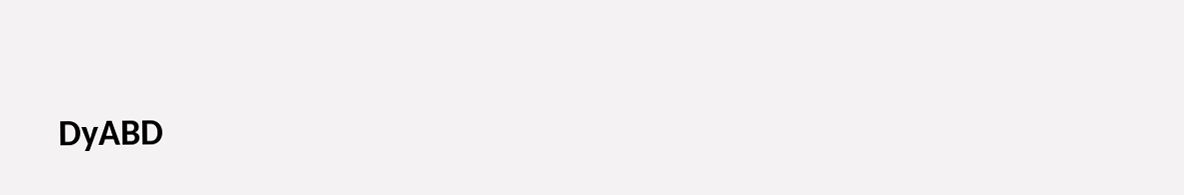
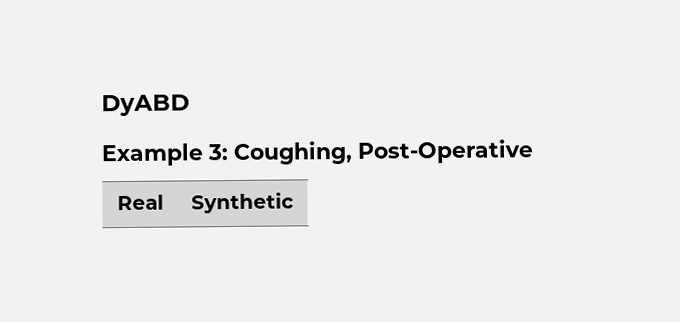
(164, 136) none -> [101,139,534,167] [116,194,164,211] [191,192,294,214] // Example 3: Coughing, Post-Operative // Real | Synthetic

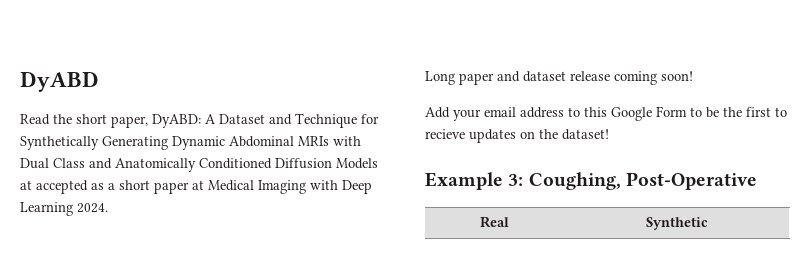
(190, 105) none -> [20,113,379,128] [20,136,361,150] [20,158,378,172] [20,180,372,194] [20,202,108,216] [425,71,693,85] [425,106,787,121] [425,129,609,143] // Read the short paper, DyABD: A Dataset and Technique for Synthetically Generating Dynamic Abdominal MRIs with Dual Class and Anatomically Conditioned Diffusion Models at accepted as a short paper at Medical Imaging with Deep Learning 2024. // Long paper and dataset release coming soon! // Add your email address to this Google Form to be the first to recieve updates on the dataset!

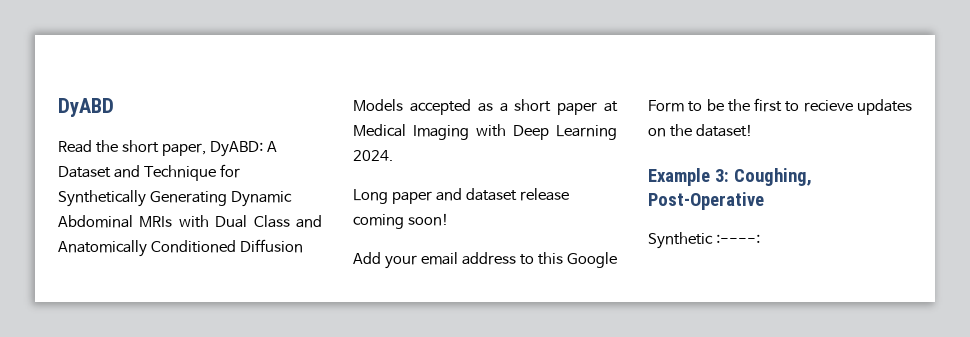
[20,180,32,190] at -> (403, 105) none
[480,216,509,228] [645,217,708,230] // Real | Synthetic -> [648,232,760,249] // Synthetic :----:

